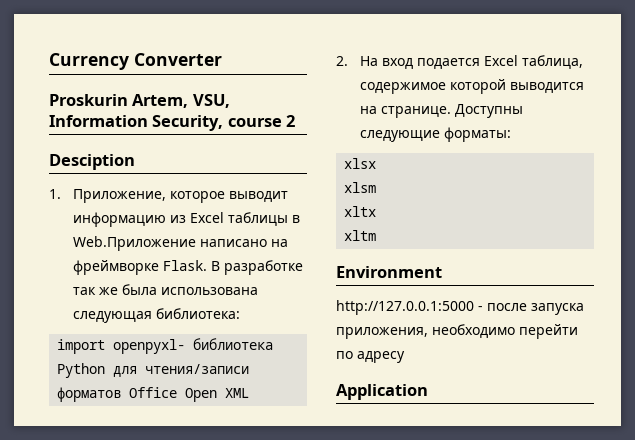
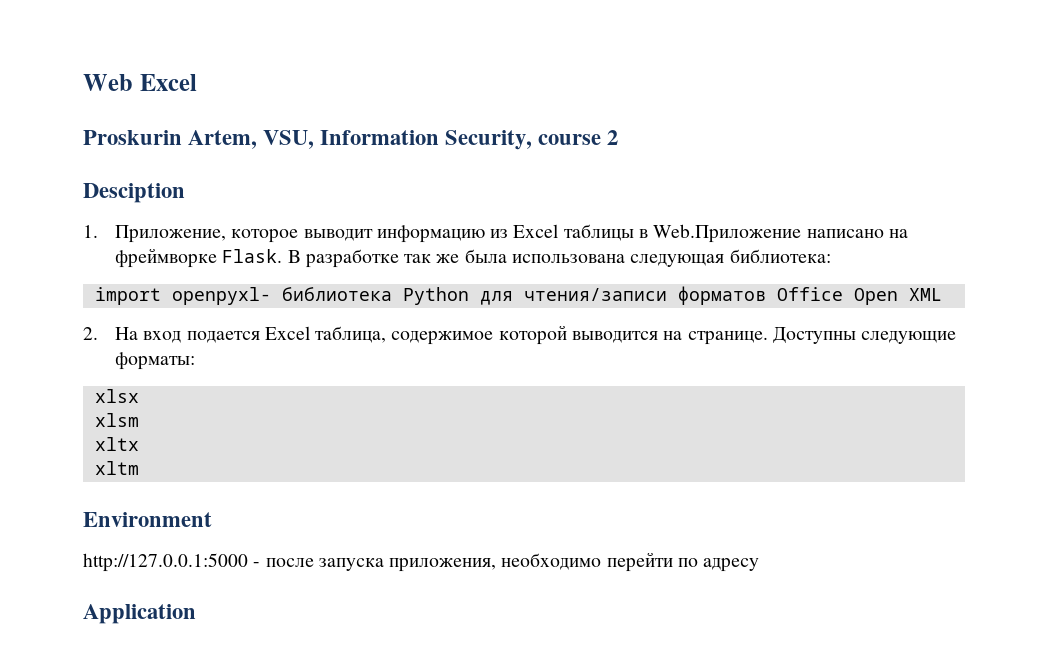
[49,53,222,70] Currency Converter -> [83,74,197,91] Web Excel

